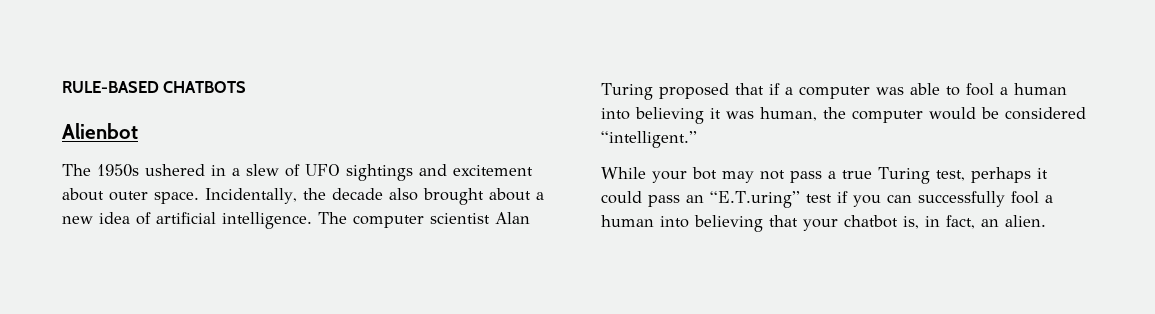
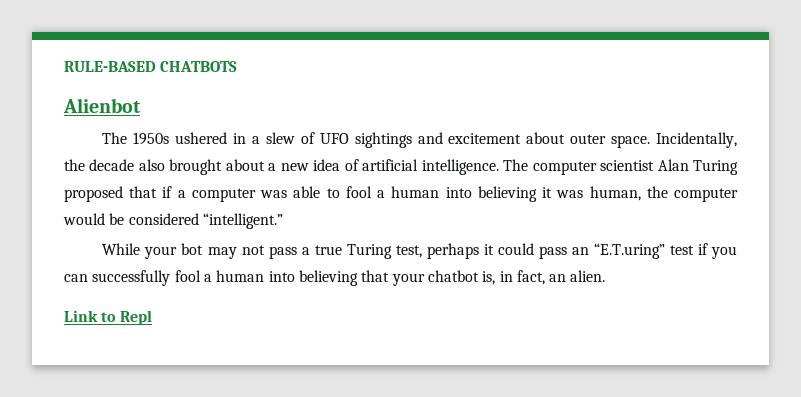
(1046, 221) none -> [64,310,152,325] // Link to Repl

